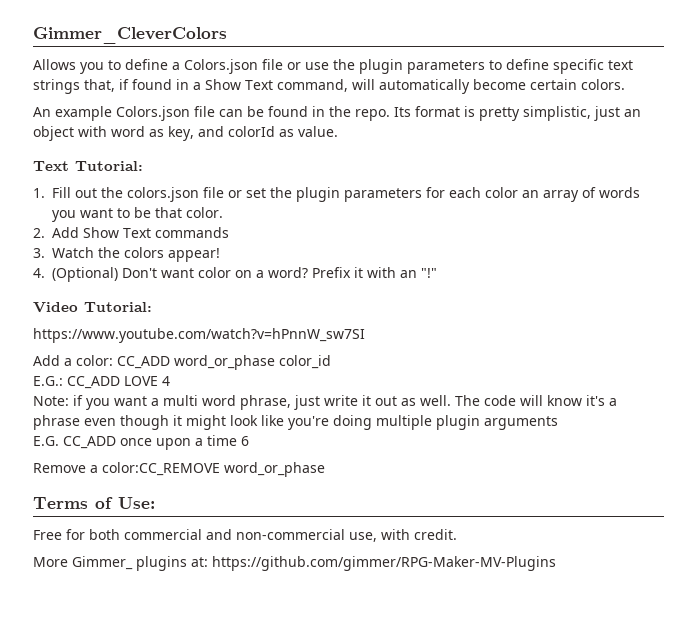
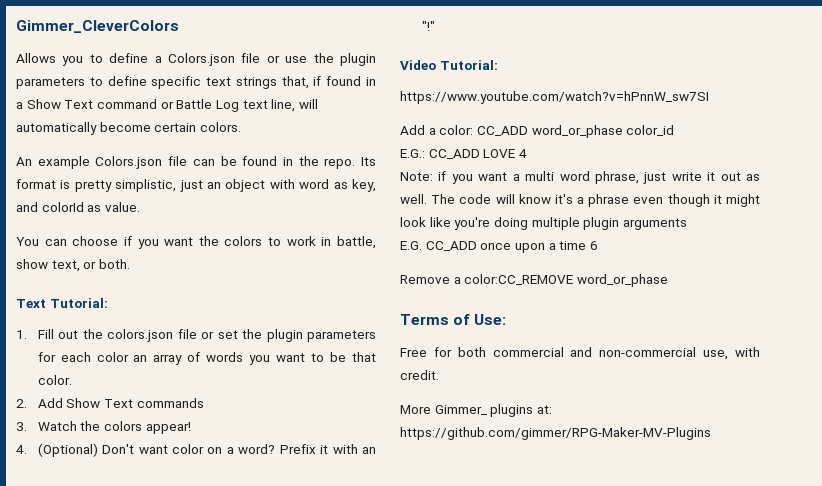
[277,79,348,92] command, -> [96,99,296,112] command or Battle Log text line,
(338, 131) none -> [16,236,376,249] [16,259,130,272] // You can choose if you want the colors to work in battle, show text, or both.

